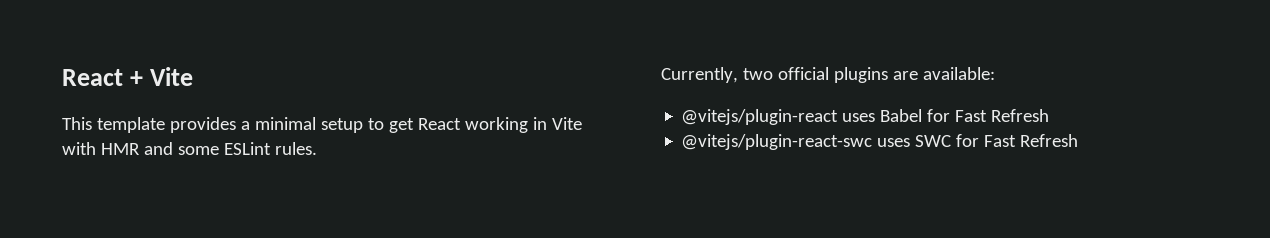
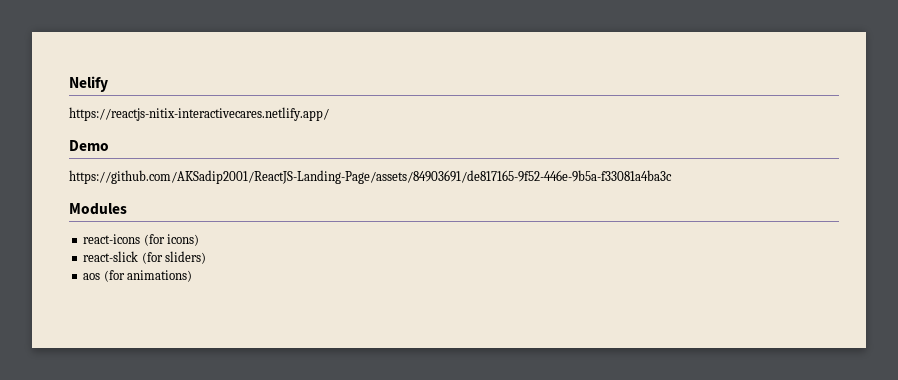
[62,67,194,86] [62,117,582,133] [62,142,317,155] [661,67,995,83] [681,109,1050,125] [681,134,1079,150] React + Vite // This template provides a minimal setup to get React working in Vite with HMR and some ESLint rules. // Currently, two official plugins are available: // @vitejs/plugin-react uses Babel for Fast Refresh // @vitejs/plugin-react-swc uses SWC for Fast Refresh -> [69,76,108,92] [69,107,329,121] [69,140,109,151] [69,170,672,184] [69,203,127,215] [83,234,200,246] [83,251,207,264] [83,270,193,282] Nelify // https://reactjs-nitix-interactivecares.netlify.app/ // Demo // https://github.com/AKSadip2001/ReactJS-Landing-Page/assets/84903691/de817165-9f52-446e-9b5a-f33081a4ba3c // Modules // react-icons (for icons) // react-slick (for sliders) // aos (for animations)

